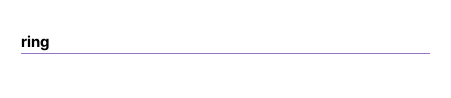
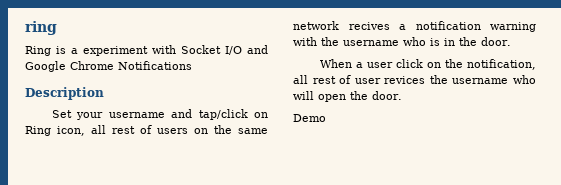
(49, 43) none -> [25,45,268,56] [25,61,192,72] [25,87,104,100] [51,109,268,120] [25,125,268,136] [293,21,536,32] [293,37,511,46] [319,59,536,70] [293,75,536,84] [293,91,402,102] [293,114,326,122] // Ring is a experiment with Socket I/O and Google Chrome Notifications // Description // Set your username and tap/click on Ring icon, all rest of users on the same network recives a notification warning with the username who is in the door. // When a user click on the notification, all rest of user revices the username who will open the door. // Demo

